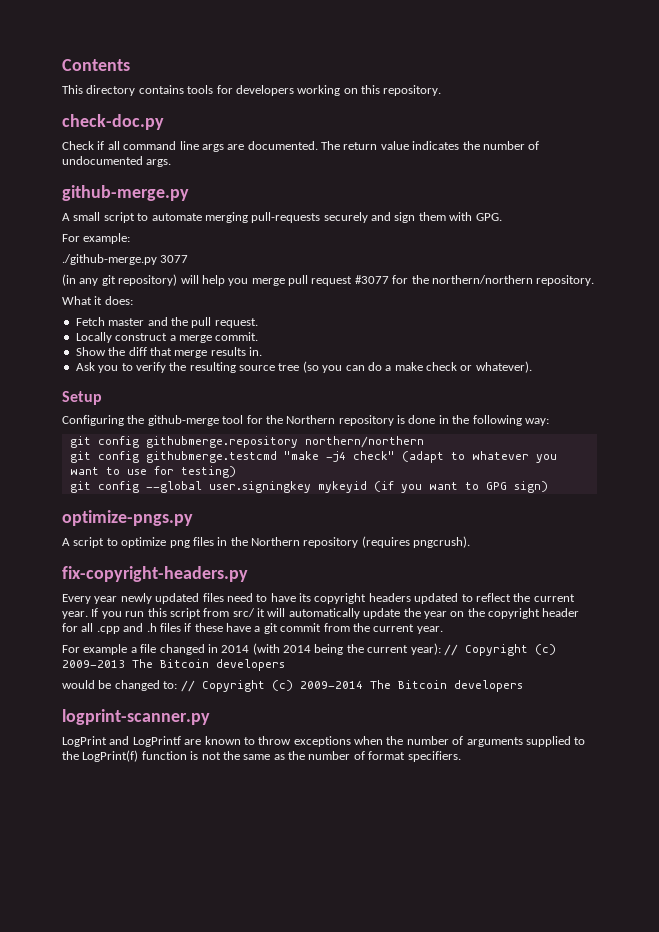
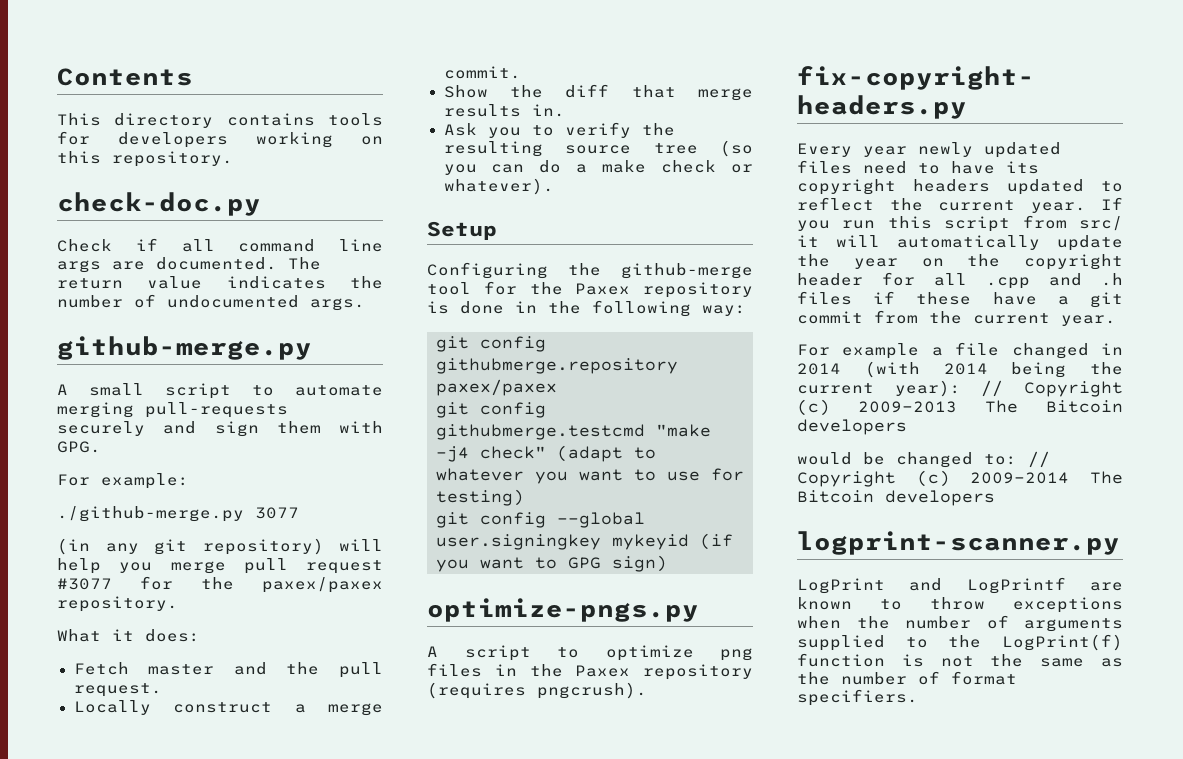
[431,275,533,284] northern/northern -> [262,577,383,593] paxex/paxex
[286,415,336,424] Northern -> [575,283,631,295] Paxex
[304,436,424,448] northern/northern -> [436,379,557,396] paxex/paxex
[251,537,300,546] Northern -> [575,665,631,677] Paxex

